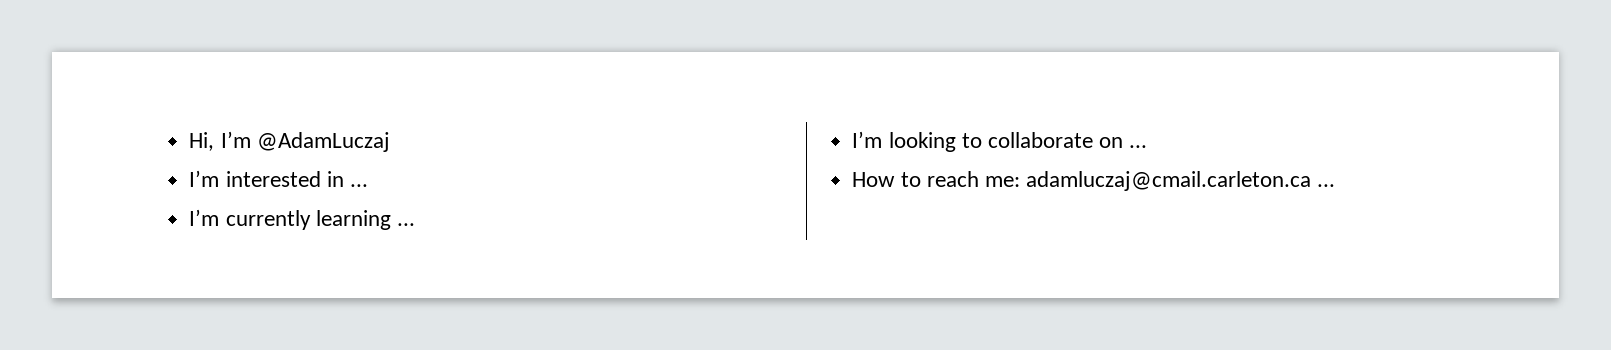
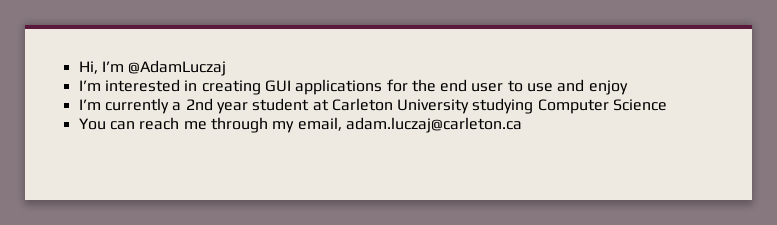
[349,184,368,187] [189,209,415,230] [852,131,1148,152] [852,171,1336,191] ... // I’m currently learning ... // I’m looking to collaborate on ... // How to reach me: adamluczaj@cmail.carleton.ca ... -> [201,79,628,95] [78,98,668,114] [78,117,522,133] creating GUI applications for the end user to use and enjoy // I’m currently a 2nd year student at Carleton University studying Computer Science // You can reach me through my email, adam.luczaj@carleton.ca

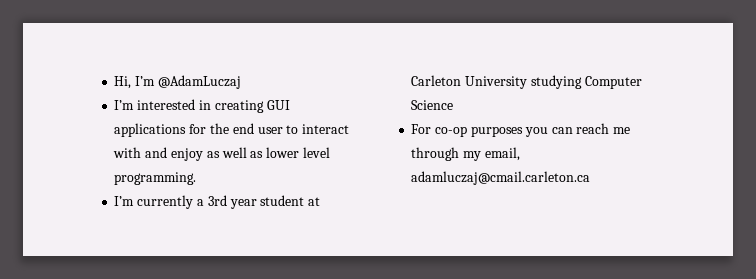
[527,83,554,92] use -> [302,124,350,134] [113,147,142,158] interact with
(628, 87) none -> [206,147,330,158] [114,172,197,185] as well as lower level programming.
[185,98,213,111] 2nd -> [207,195,227,206] 3rd
[78,118,106,130] You -> [411,124,548,137] For co-op purposes you
[345,117,522,133] adam.luczaj@carleton.ca -> [411,171,591,185] adamluczaj@cmail.carleton.ca

